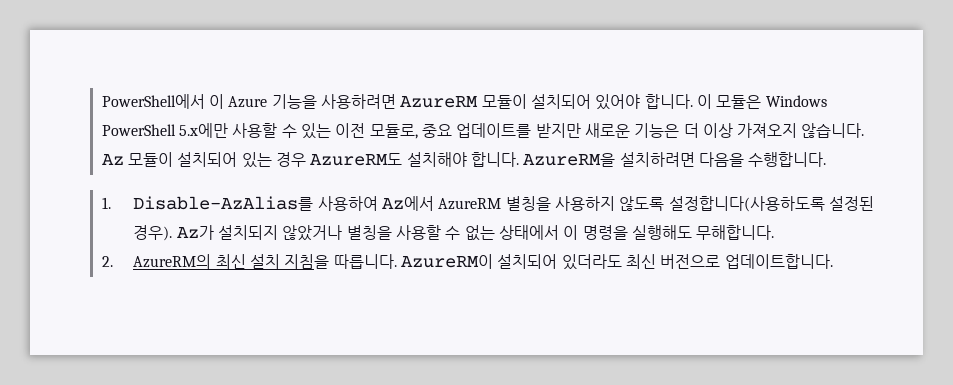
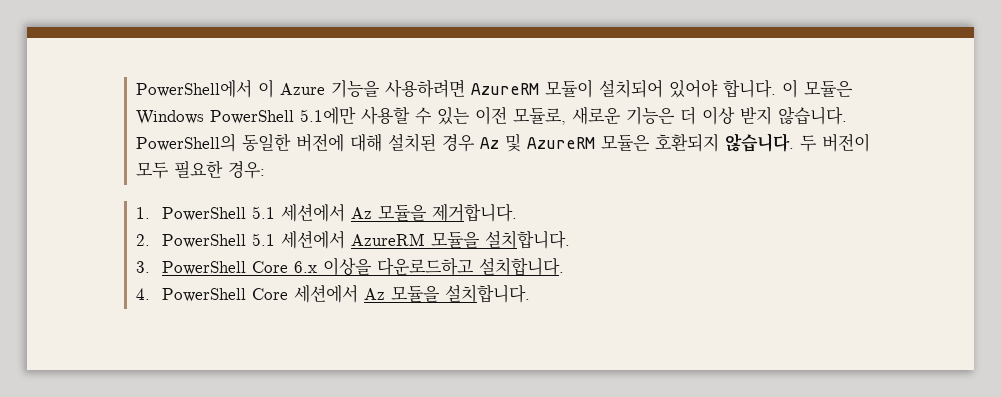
[178,123,228,138] 5.x에만 -> [300,106,357,125] 5.1에만
[421,123,581,138] 중요 업데이트를 받지만 -> (567, 116) none
[737,123,865,138] [101,152,827,168] [101,196,874,212] [133,225,775,241] [101,254,833,270] 가져오지 않습니다. Az 모듈이 설치되어 있는 경우 AzureRM도 설치해야 합니다. AzureRM을 설치하려면 다음을 수행합니다. // 1. Disable-AzAlias를 사용하여 Az에서 AzureRM 별칭을 사용하지 않도록 설정합니다(사용하도록 설정된 경우). Az가 설치되지 않았거나 별칭을 사용할 수 없는 상태에서 이 명령을 실행해도 무해합니다. // 2. AzureRM의 최신 설치 지침을 따릅니다. AzureRM이 설치되어 있더라도 최신 버전으로 업데이트합니다. -> [740,106,848,125] [136,133,871,152] [136,160,266,179] [136,203,517,222] [136,230,570,249] [136,257,564,276] [136,284,530,303] 받지 않습니다. PowerShell의 동일한 버전에 대해 설치된 경우 Az 및 AzureRM 모듈은 호환되지 않습니다. 두 버전이 모두 필요한 경우: // 1. PowerShell 5.1 세션에서 Az 모듈을 제거합니다. // 2. PowerShell 5.1 세션에서 AzureRM 모듈을 설치합니다. // 3. PowerShell Core 6.x 이상을 다운로드하고 설치합니다. // 4. PowerShell Core 세션에서 Az 모듈을 설치합니다.

